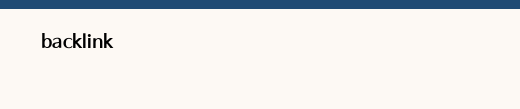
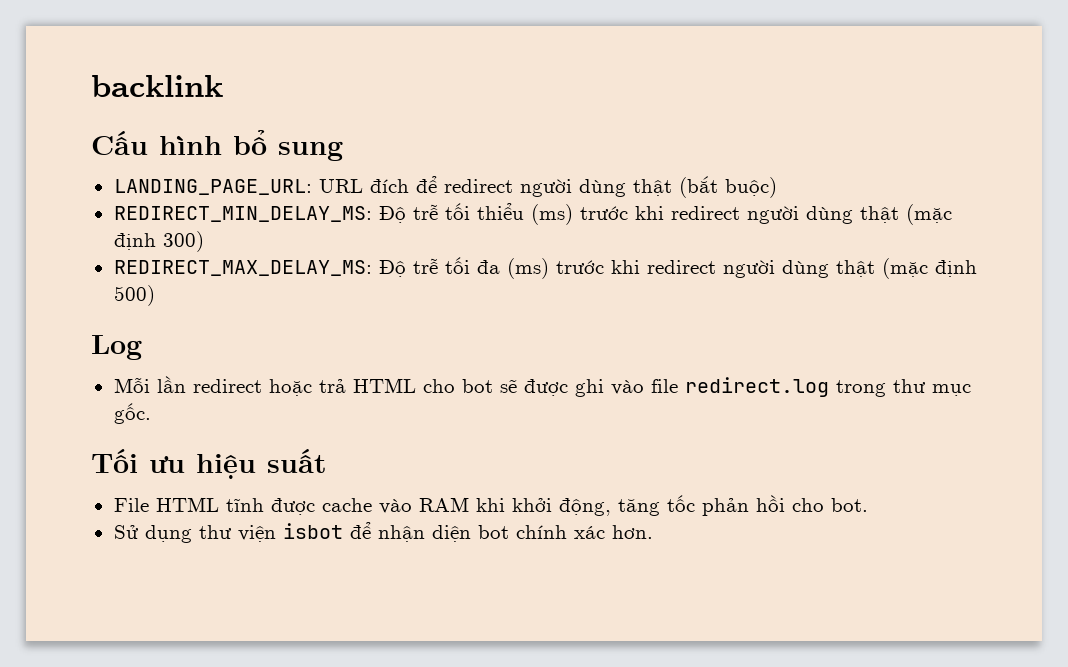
(114, 41) none -> [91,130,343,161] [113,176,777,198] [113,203,952,225] [113,231,204,252] [113,257,977,279] [113,285,155,306] [91,335,142,360] [113,376,971,397] [113,403,151,424] [91,449,327,479] [113,495,868,516] [113,522,653,543] // Cấu hình bổ sung // LANDING_PAGE_URL: URL đích để redirect người dùng thật (bắt buộc) // REDIRECT_MIN_DELAY_MS: Độ trễ tối thiểu (ms) trước khi redirect người dùng thật (mặc định 300) // REDIRECT_MAX_DELAY_MS: Độ trễ tối đa (ms) trước khi redirect người dùng thật (mặc định 500) // Log // Mỗi lần redirect hoặc trả HTML cho bot sẽ được ghi vào file redirect.log trong thư mục gốc. // Tối ưu hiệu suất // File HTML tĩnh được cache vào RAM khi khởi động, tăng tốc phản hồi cho bot. // Sử dụng thư viện isbot để nhận diện bot chính xác hơn.

